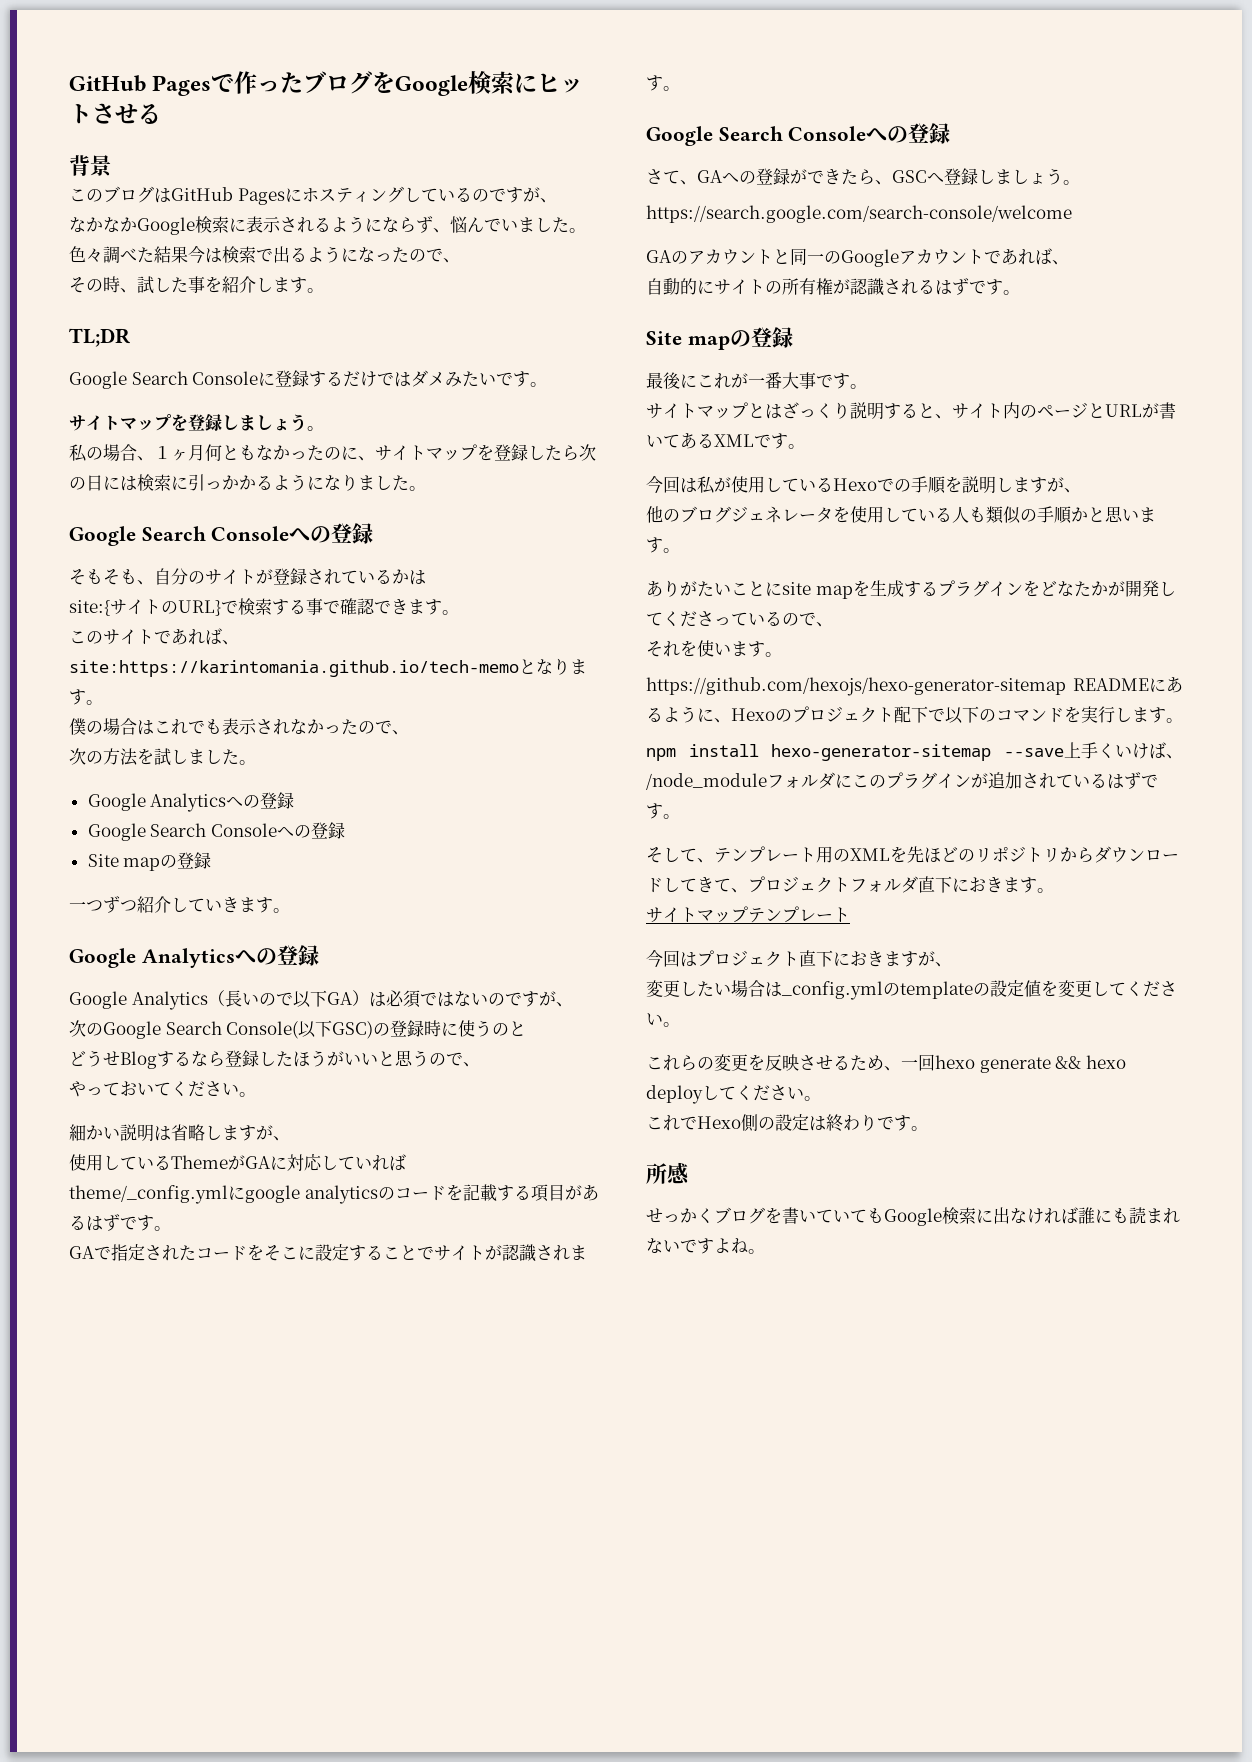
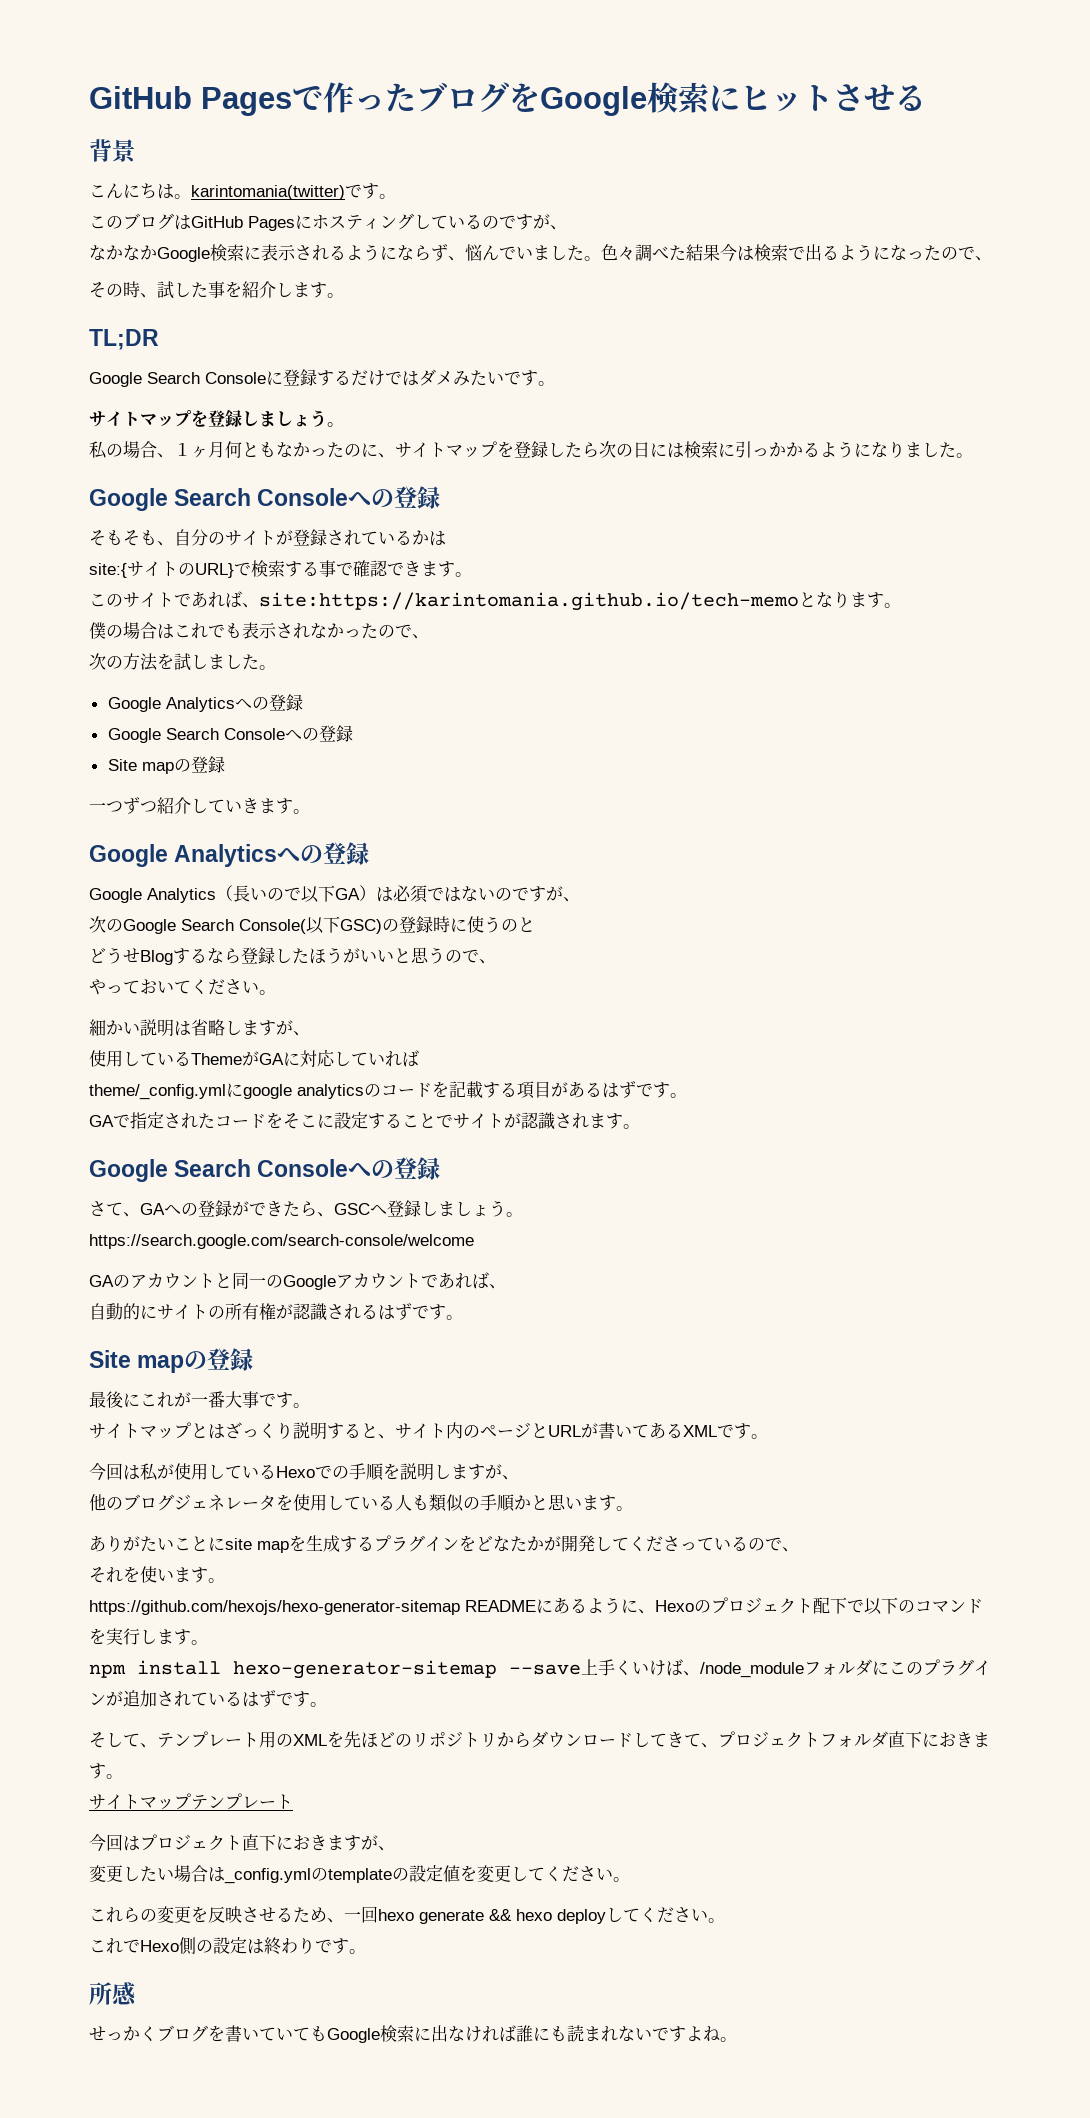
(112, 166) none -> [89,183,396,200] // こんにちは。karintomania(twitter)です。

